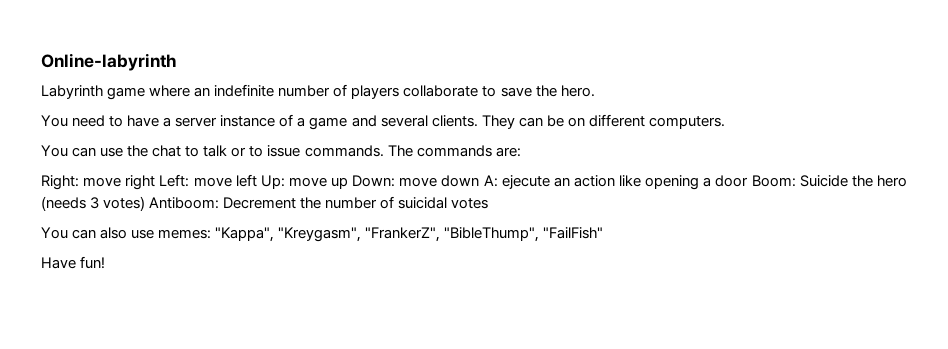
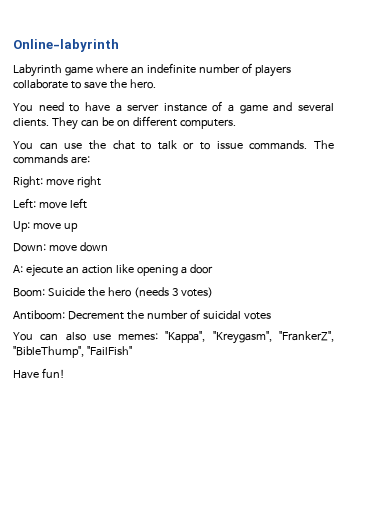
(156, 182) none -> (101, 182) //
(257, 180) none -> (87, 203) //
(349, 183) none -> (78, 227) //
(480, 181) none -> (108, 247) //
(749, 181) none -> (213, 269) //
(146, 203) none -> (213, 292) //

